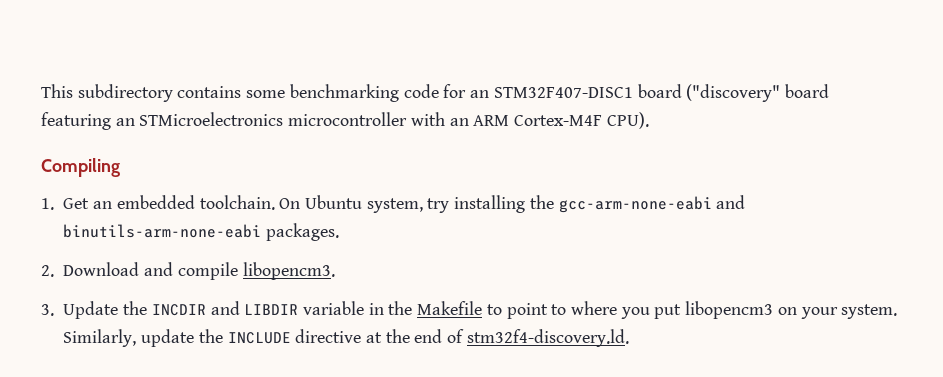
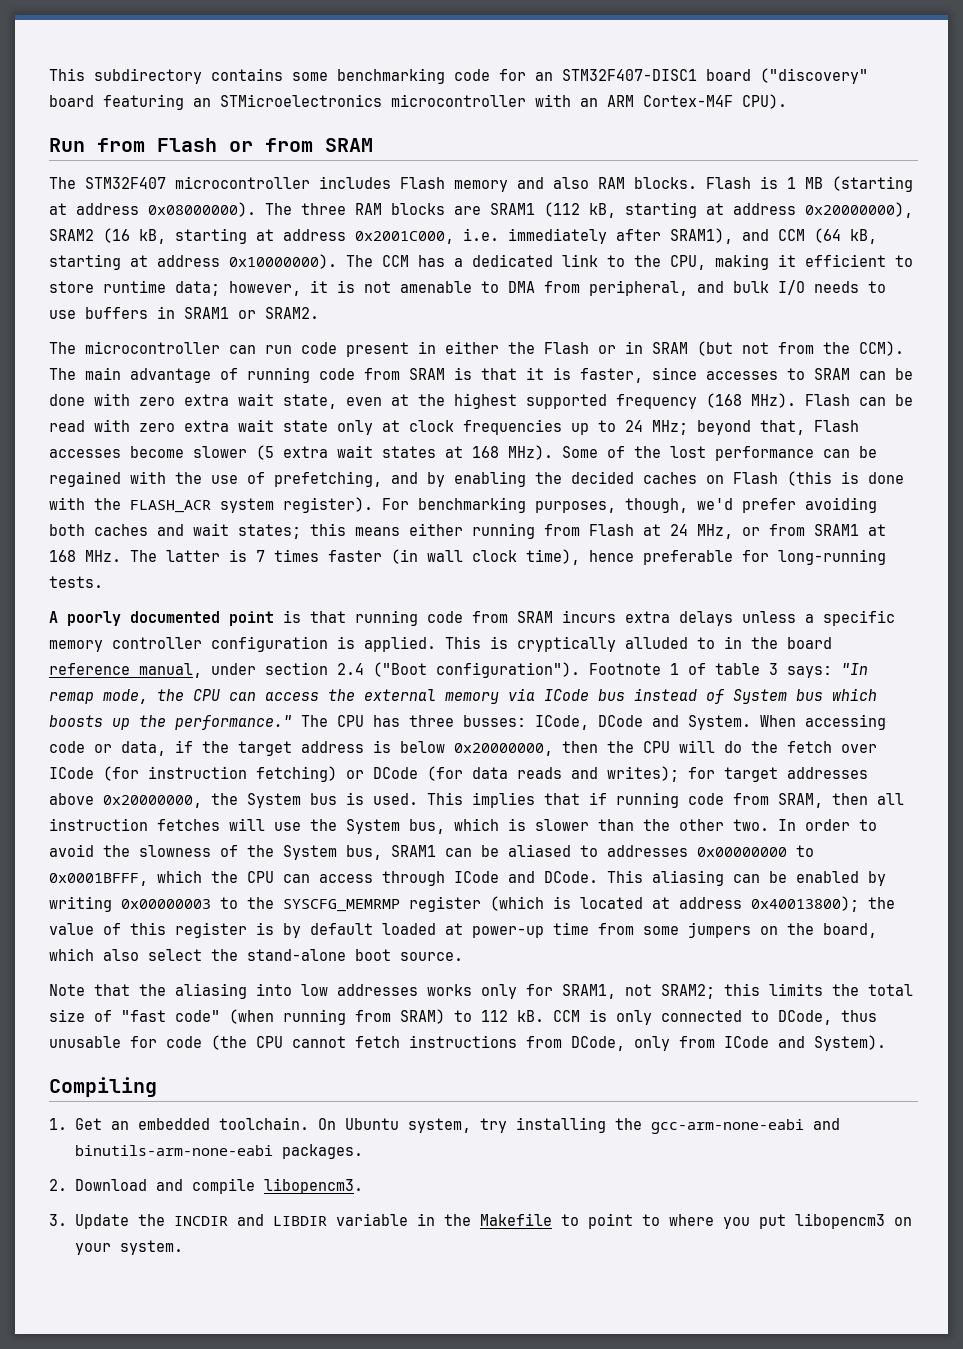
(649, 120) none -> [49,138,373,152] [49,176,913,192] [49,202,913,218] [49,228,877,244] [49,254,913,270] [49,280,886,296] [49,306,319,319] [49,341,904,357] [49,367,913,383] [49,393,913,409] [49,419,859,435] [49,445,877,461] [49,471,904,487] [49,497,877,513] [49,523,886,539] [49,549,886,565] [49,576,103,588] [49,610,895,626] [49,636,832,652] [49,662,868,678] [49,688,877,704] [49,714,886,730] [49,740,877,756] [49,766,868,782] [49,792,904,808] [49,818,877,834] [49,844,814,860] [49,870,886,886] [49,896,895,912] [49,922,877,938] [49,948,463,961] [49,983,913,999] [49,1009,877,1025] [49,1035,886,1051] // Run from Flash or from SRAM // The STM32F407 microcontroller includes Flash memory and also RAM blocks. Flash is 1 MB (starting at address 0x08000000). The three RAM blocks are SRAM1 (112 kB, starting at address 0x20000000), SRAM2 (16 kB, starting at address 0x2001C000, i.e. immediately after SRAM1), and CCM (64 kB, starting at address 0x10000000). The CCM has a dedicated link to the CPU, making it efficient to store runtime data; however, it is not amenable to DMA from peripheral, and bulk I/O needs to use buffers in SRAM1 or SRAM2. // The microcontroller can run code present in either the Flash or in SRAM (but not from the CCM). The main advantage of running code from SRAM is that it is faster, since accesses to SRAM can be done with zero extra wait state, even at the highest supported frequency (168 MHz). Flash can be read with zero extra wait state only at clock frequencies up to 24 MHz; beyond that, Flash accesses become slower (5 extra wait states at 168 MHz). Some of the lost performance can be regained with the use of prefetching, and by enabling the decided caches on Flash (this is done with the FLASH_ACR system register). For benchmarking purposes, though, we'd prefer avoiding both caches and wait states; this means either running from Flash at 24 MHz, or from SRAM1 at 168 MHz. The latter is 7 times faster (in wall clock time), hence preferable for long-running tests. // A poorly documented point is that running code from SRAM incurs extra delays unless a specific memory controller configuration is applied. This is cryptically alluded to in the board reference manual, under section 2.4 ("Boot configuration"). Footnote 1 of table 3 says: "In remap mode, the CPU can access the external memory via ICode bus instead of System bus which boosts up the performance." The CPU has three busses: ICode, DCode and System. When accessing code or data, if the target address is below 0x20000000, then the CPU will do the fetch over ICode (for instruction fetching) or DCode (for data reads and writes); for target addresses above 0x20000000, the System bus is used. This implies that if running code from SRAM, then all instruction fetches will use the System bus, which is slower than the other two. In order to avoid the slowness of the System bus, SRAM1 can be aliased to addresses 0x00000000 to 0x0001BFFF, which the CPU can access through ICode and DCode. This aliasing can be enabled by writing 0x00000003 to the SYSCFG_MEMRMP register (which is located at address 0x40013800); the value of this register is by default loaded at power-up time from some jumpers on the board, which also select the stand-alone boot source. // Note that the aliasing into low addresses works only for SRAM1, not SRAM2; this limits the total size of "fast code" (when running from SRAM) to 112 kB. CCM is only connected to DCode, thus unusable for code (the CPU cannot fetch instructions from DCode, only from ICode and System).
[63,329,629,347] Similarly, update the INCLUDE directive at the end of stm32f4-discovery.ld. -> (183, 1247) none

